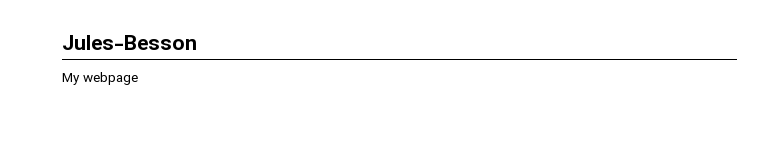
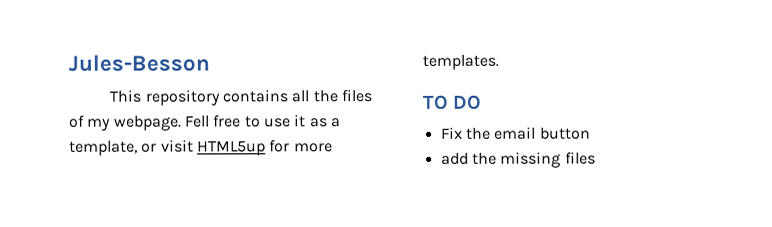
[62,72,138,85] My webpage -> [109,89,373,106] [69,114,341,131] [69,139,333,156] [422,54,499,70] [422,94,482,110] [440,126,591,140] [440,151,596,168] This repository contains all the files of my webpage. Fell free to use it as a template, or visit HTML5up for more templates. // TO DO // Fix the email button // add the missing files

